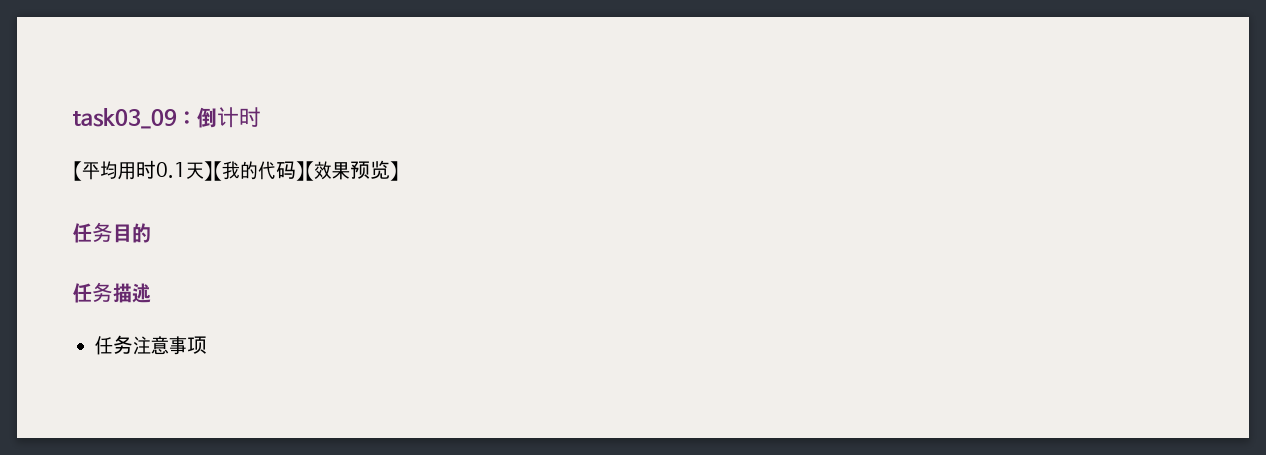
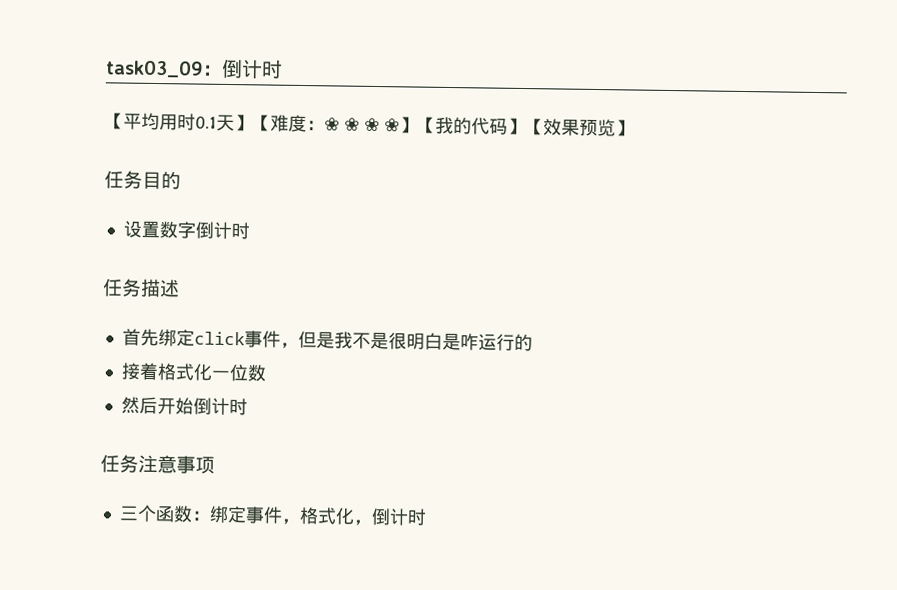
(222, 171) none -> [270,114,436,134] 难度：❀ ❀ ❀ ❀】【
(151, 233) none -> [122,220,250,240] // 设置数字倒计时
[95,335,207,355] 任务注意事项 -> [121,328,533,352] [120,362,267,382] [120,396,248,416] [100,454,215,474] [118,504,427,526] 首先绑定click事件，但是我不是很明白是咋运行的 // 接着格式化一位数 // 然后开始倒计时 // 任务注意事项 // 三个函数：绑定事件，格式化，倒计时

